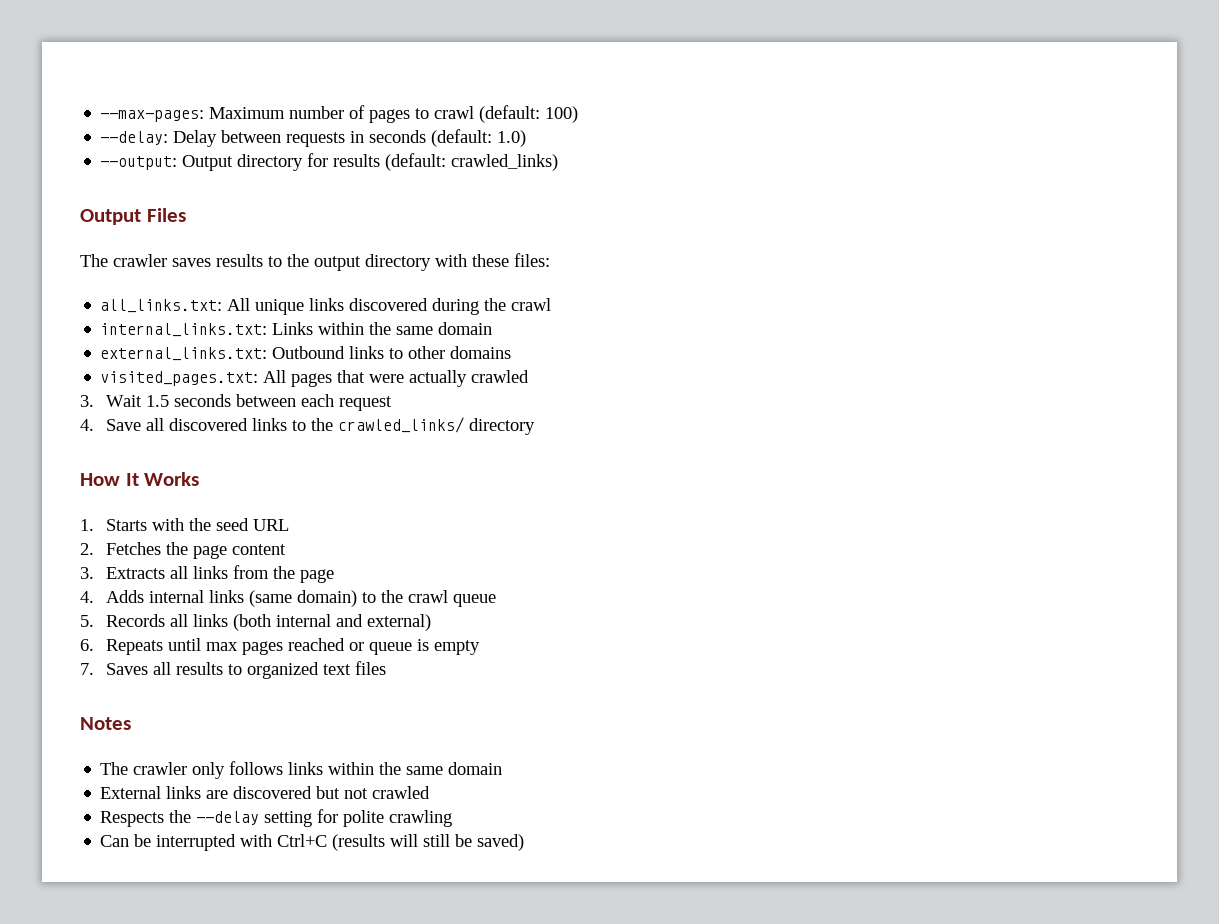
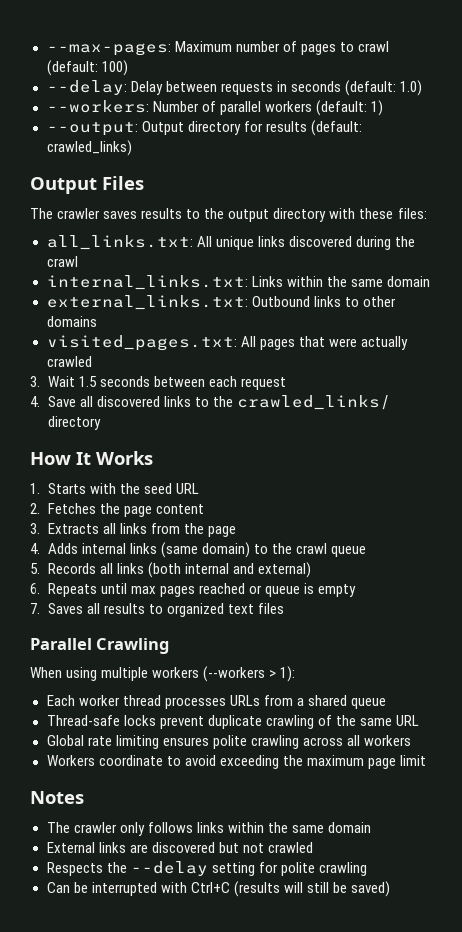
(527, 138) none -> [46,100,383,116] // --workers: Number of parallel workers (default: 1)
(386, 668) none -> [30,638,170,654] [30,666,296,682] [46,695,386,709] [46,715,419,729] [46,735,411,749] [46,755,426,769] // Parallel Crawling // When using multiple workers (--workers > 1): // Each worker thread processes URLs from a shared queue // Thread-safe locks prevent duplicate crawling of the same URL // Global rate limiting ensures polite crawling across all workers // Workers coordinate to avoid exceeding the maximum page limit

